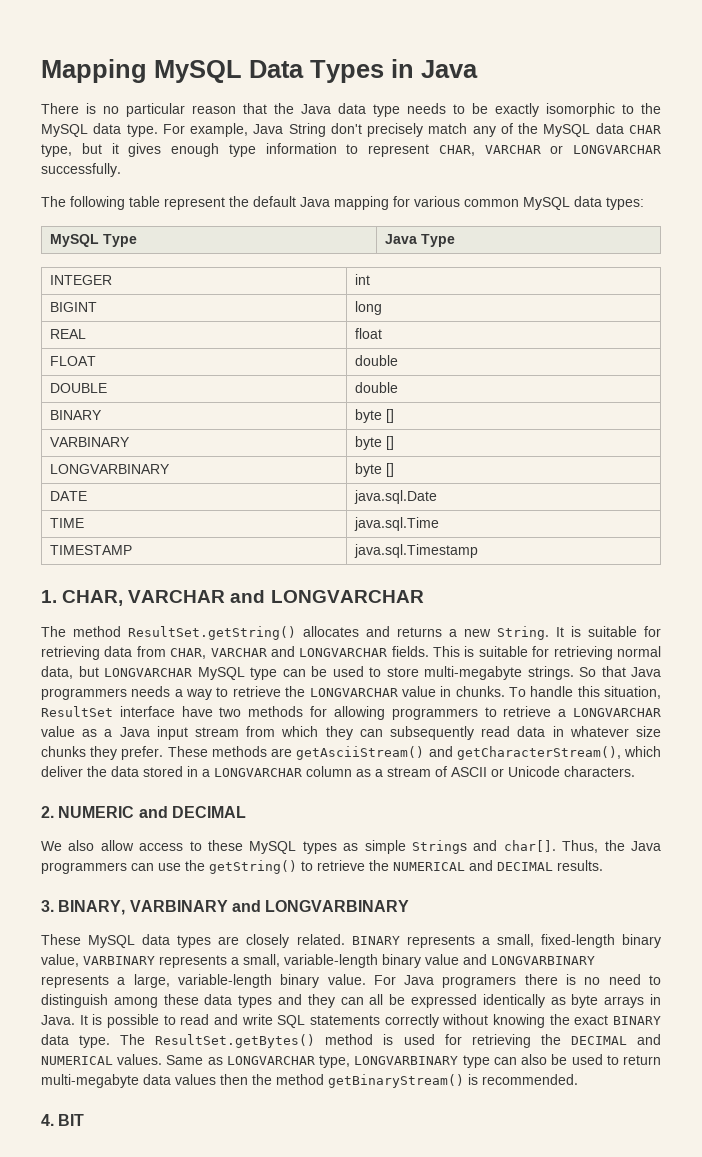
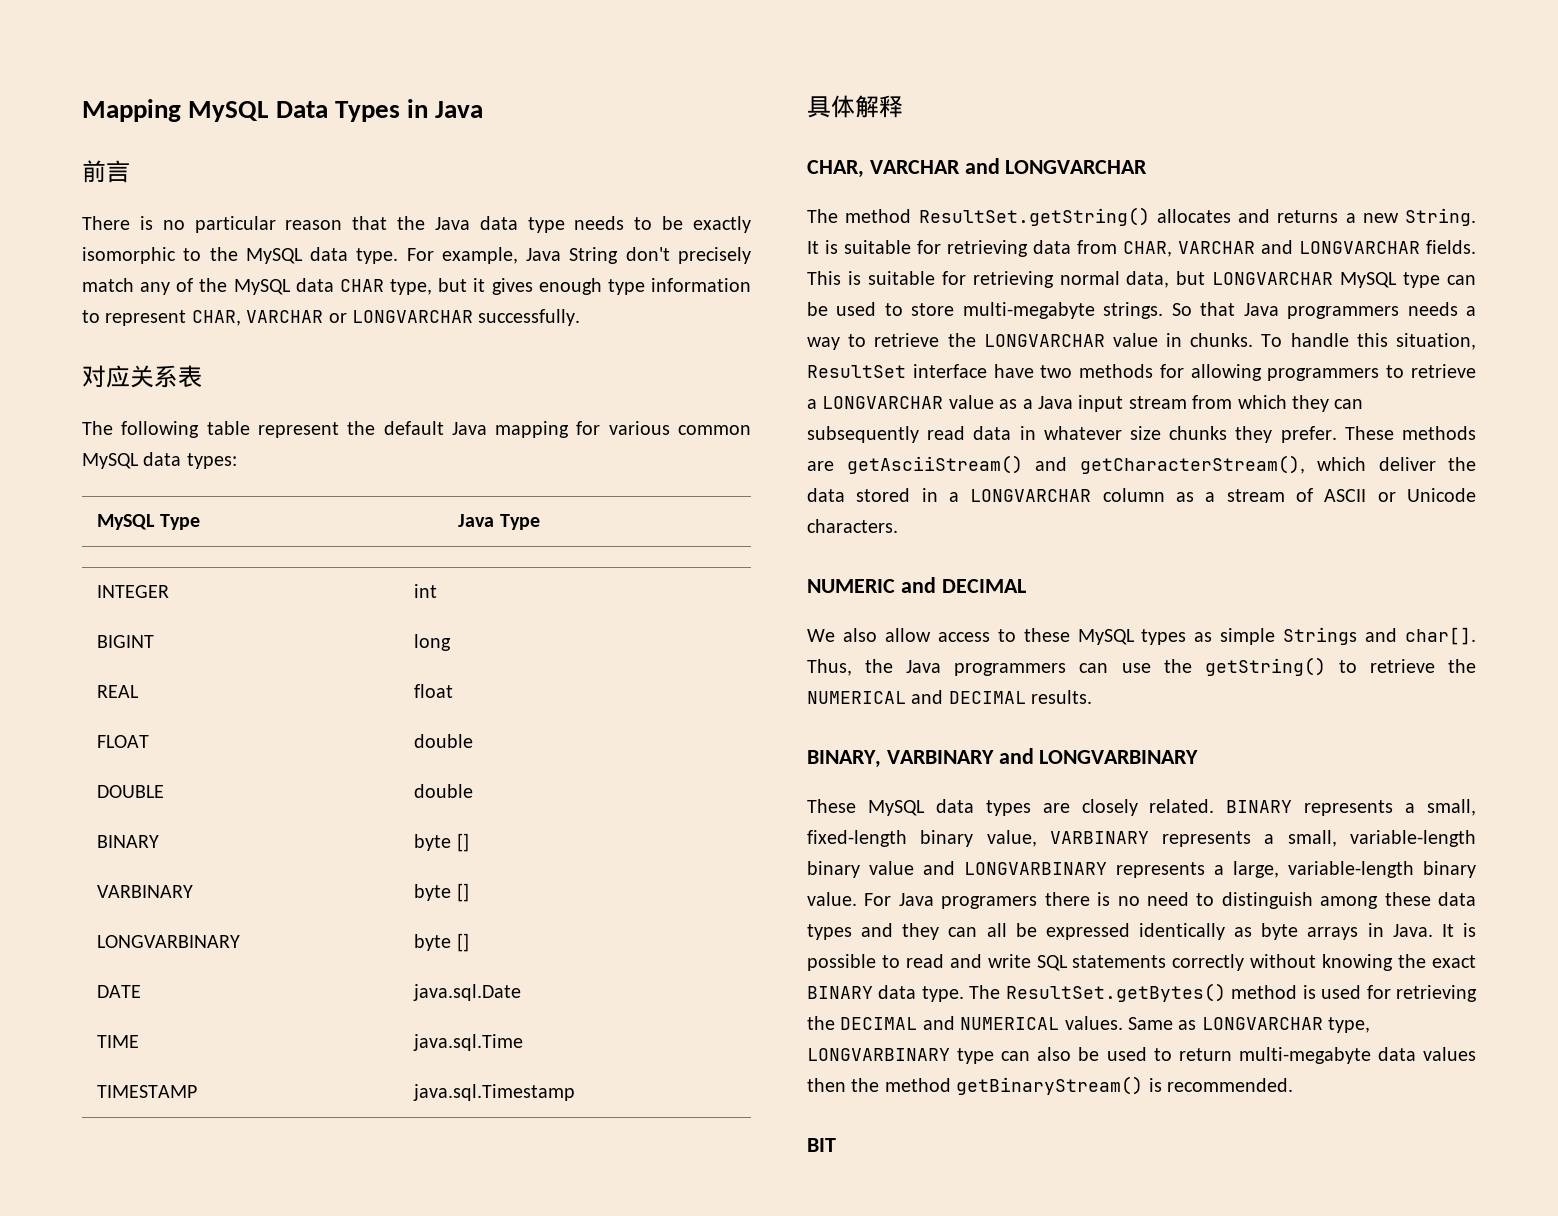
(478, 69) none -> [82,160,130,183] // 前言
(121, 170) none -> [82,365,202,388] // 对应关系表
[41,590,57,603] 1. -> [807,95,903,118] 具体解释 //
[41,806,54,818] 2. -> (898, 526) none
[41,900,54,912] 3. -> (1093, 697) none
[41,1114,54,1126] 4. -> (1293, 1085) none

